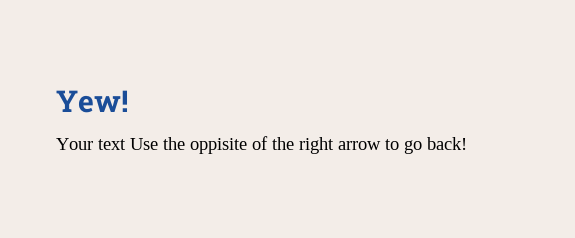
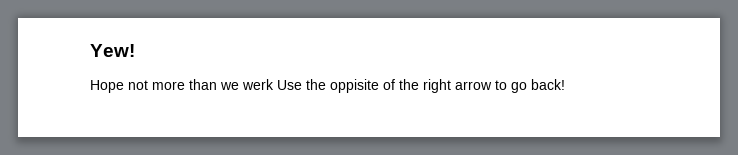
[56,138,126,150] Your text -> [90,79,274,93] Hope not more than we werk

